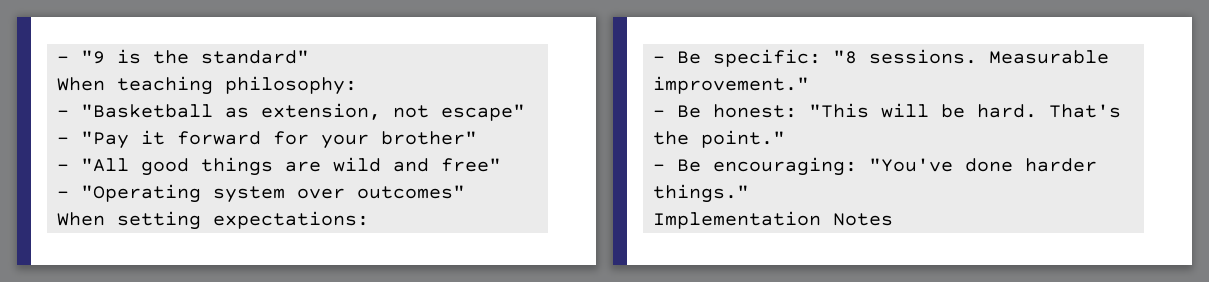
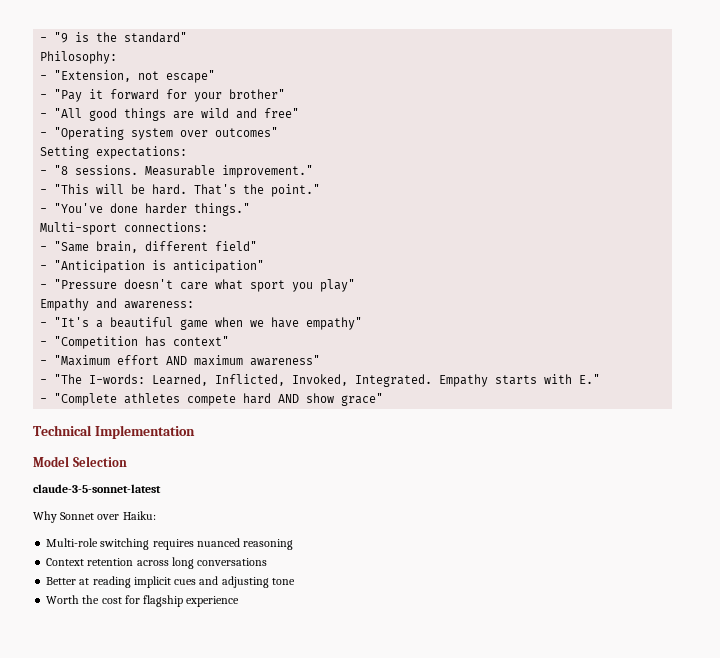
[56,76,357,95] [56,103,381,120] When teaching philosophy: // - "Basketball as extension, -> [40,51,118,64] [40,70,132,82] Philosophy: // - "Extension,
[56,211,201,230] When setting -> [40,146,90,159] Setting
[676,49,821,67] Be specific: -> (48, 172) none
[676,104,797,118] Be honest: -> (48, 191) none
[676,157,857,176] Be encouraging: -> (48, 210) none
[652,211,893,229] Implementation Notes -> [40,222,209,235] [40,241,258,253] [40,260,265,273] [40,279,356,292] [40,298,195,311] [40,317,363,330] [40,336,230,349] [40,355,321,366] [40,374,601,387] [40,393,384,406] [33,425,195,439] [33,456,127,467] [33,484,161,493] [33,511,156,523] [46,538,294,550] [46,557,268,569] [46,576,295,588] [46,595,240,607] Multi-sport connections: // - "Same brain, different field" // - "Anticipation is anticipation" // - "Pressure doesn't care what sport you play" // Empathy and awareness: // - "It's a beautiful game when we have empathy" // - "Competition has context" // - "Maximum effort AND maximum awareness" // - "The I-words: Learned, Inflicted, Invoked, Integrated. Empathy starts with E." // - "Complete athletes compete hard AND show grace" // Technical Implementation // Model Selection // claude-3-5-sonnet-latest // Why Sonnet over Haiku: // Multi-role switching requires nuanced reasoning // Context retention across long conversations // Better at reading implicit cues and adjusting tone // Worth the cost for flagship experience

